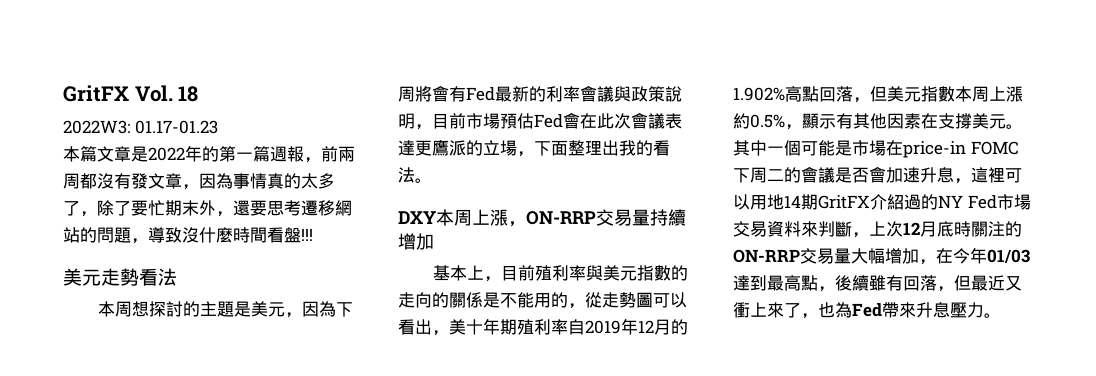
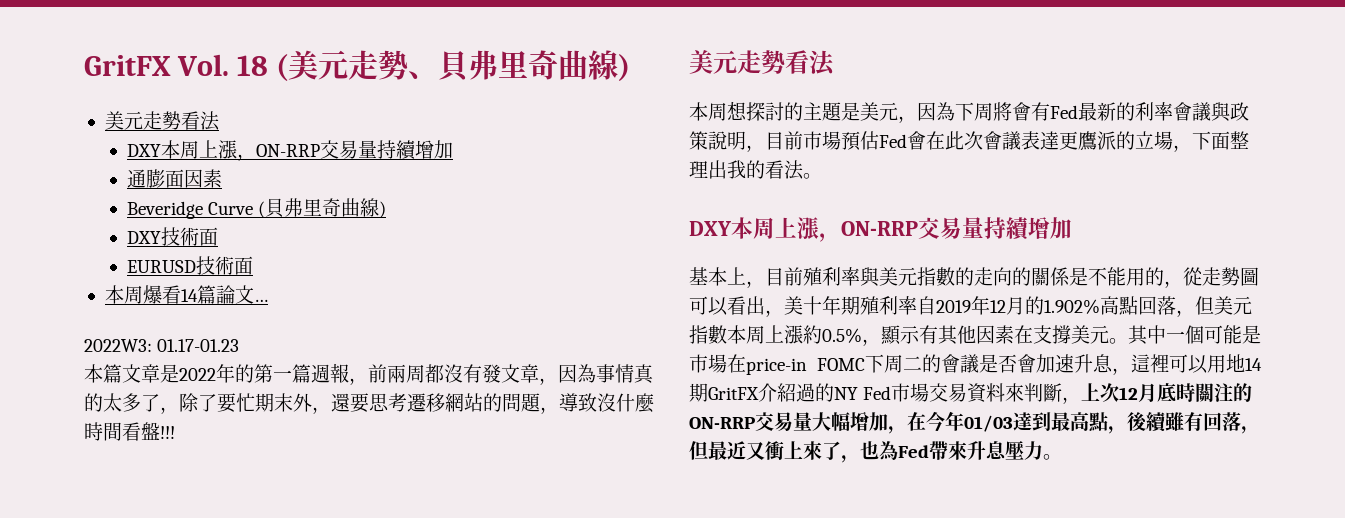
(199, 94) none -> [276,50,631,81] [104,111,220,131] [127,140,454,161] [127,169,223,188] [127,198,387,219] [127,227,219,246] [127,256,254,275] [104,285,268,304] (美元走勢、貝弗里奇曲線) // 美元走勢看法 // DXY本周上漲，ON-RRP交易量持續增加 // 通膨面因素 // Beveridge Curve (貝弗里奇曲線) // DXY技術面 // EURUSD技術面 // 本周爆看14篇論文…

